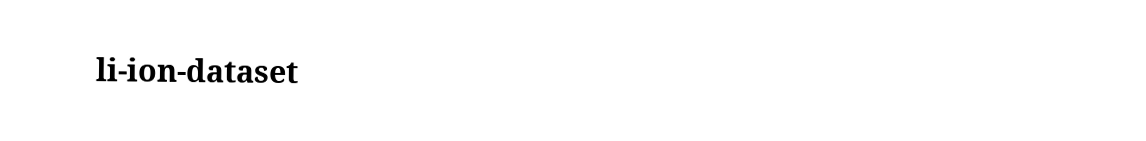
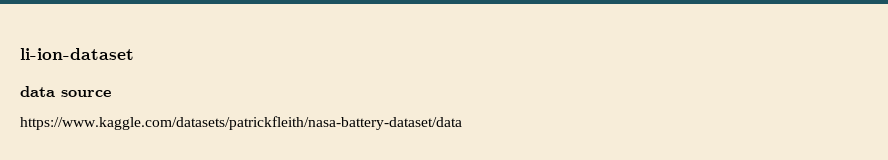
(299, 70) none -> [20,86,111,97] [20,116,462,130] // data source // https://www.kaggle.com/datasets/patrickfleith/nasa-battery-dataset/data

